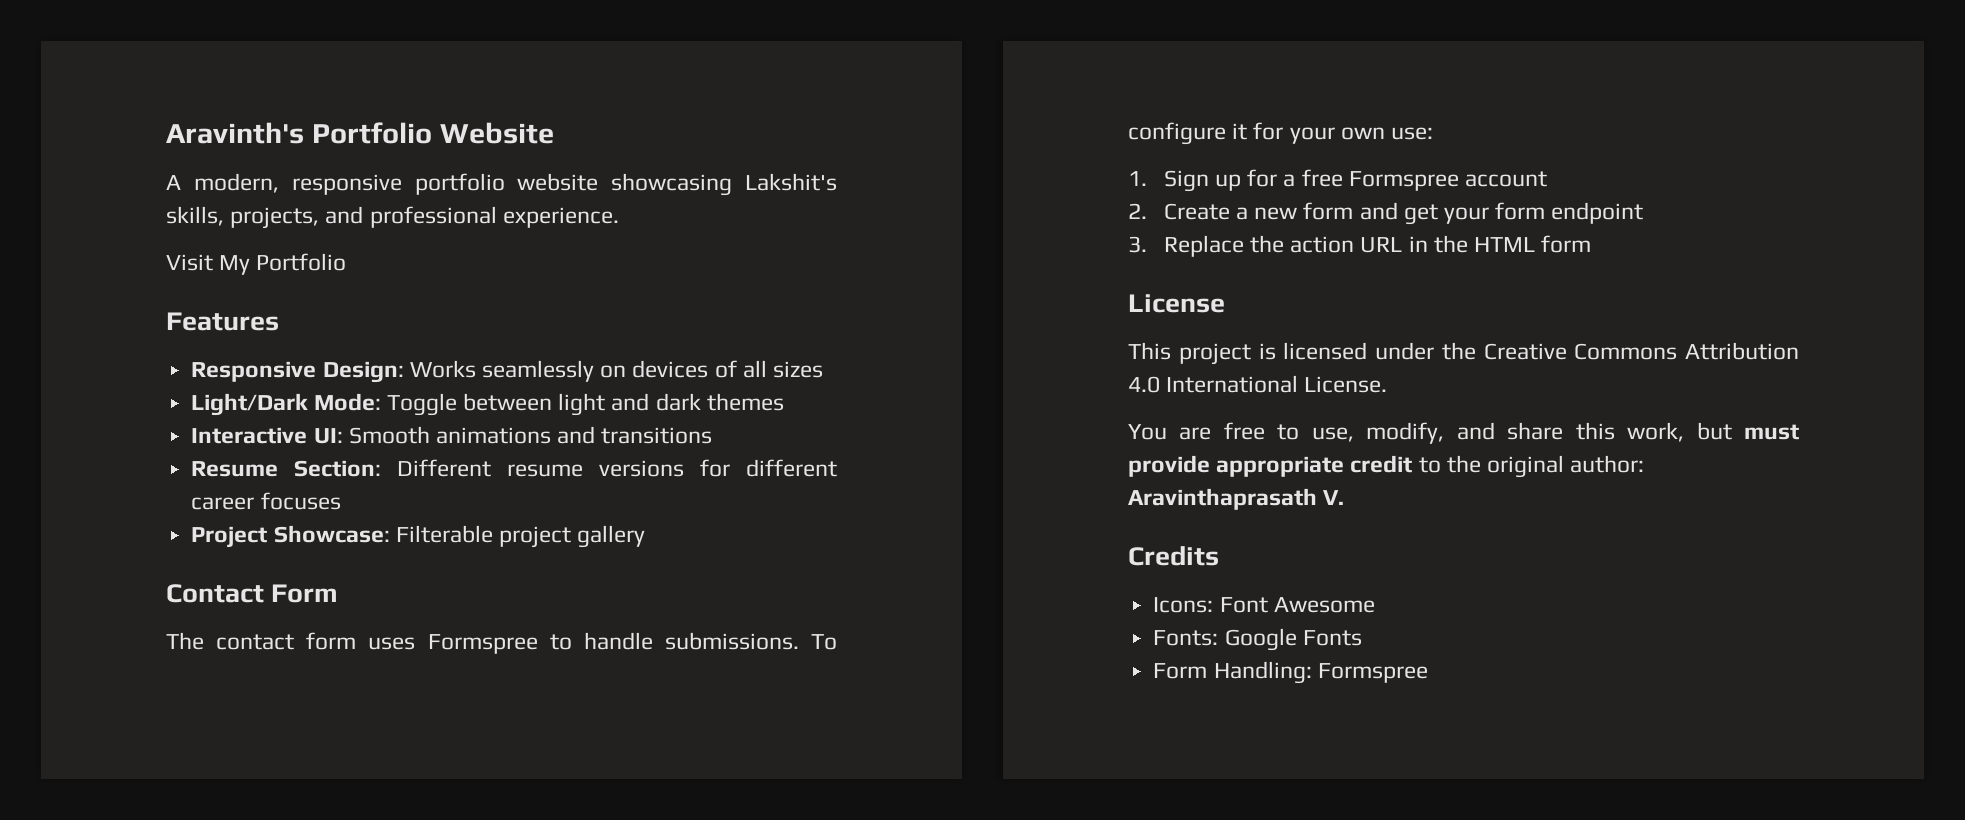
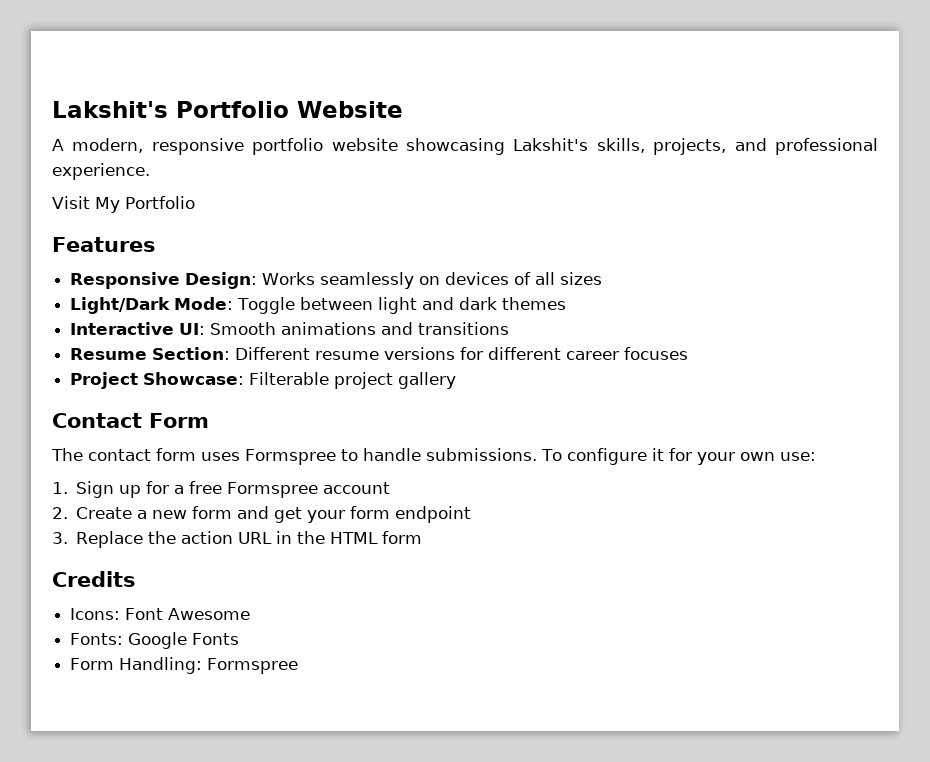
[166,122,304,144] Aravinth's -> [52,101,168,118] Lakshit's
[1128,294,1225,313] [1128,342,1799,365] [1128,375,1388,393] [1128,422,1799,444] [1128,455,1645,478] [1128,488,1345,510] // License // This project is licensed under the Creative Commons Attribution 4.0 International License. // You are free to use, modify, and share this work, but must provide appropriate credit to the original author: Aravinthaprasath V. -> (423, 537) none

